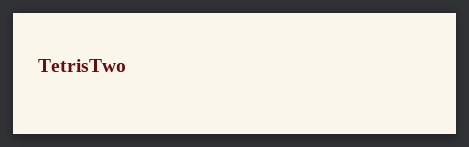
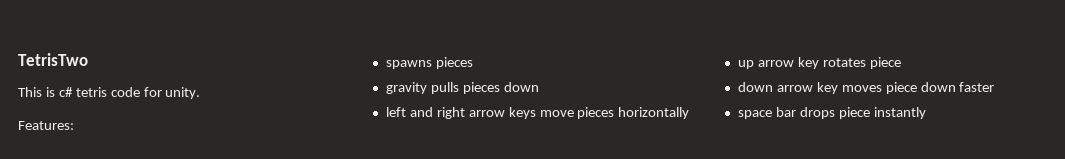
(126, 65) none -> [18,87,201,99] [18,121,74,130] [385,57,473,69] [385,82,539,94] [385,107,690,119] [737,57,901,69] [737,82,995,94] [737,107,926,119] // This is c# tetris code for unity. // Features: // spawns pieces // gravity pulls pieces down // left and right arrow keys move pieces horizontally // up arrow key rotates piece // down arrow key moves piece down faster // space bar drops piece instantly

